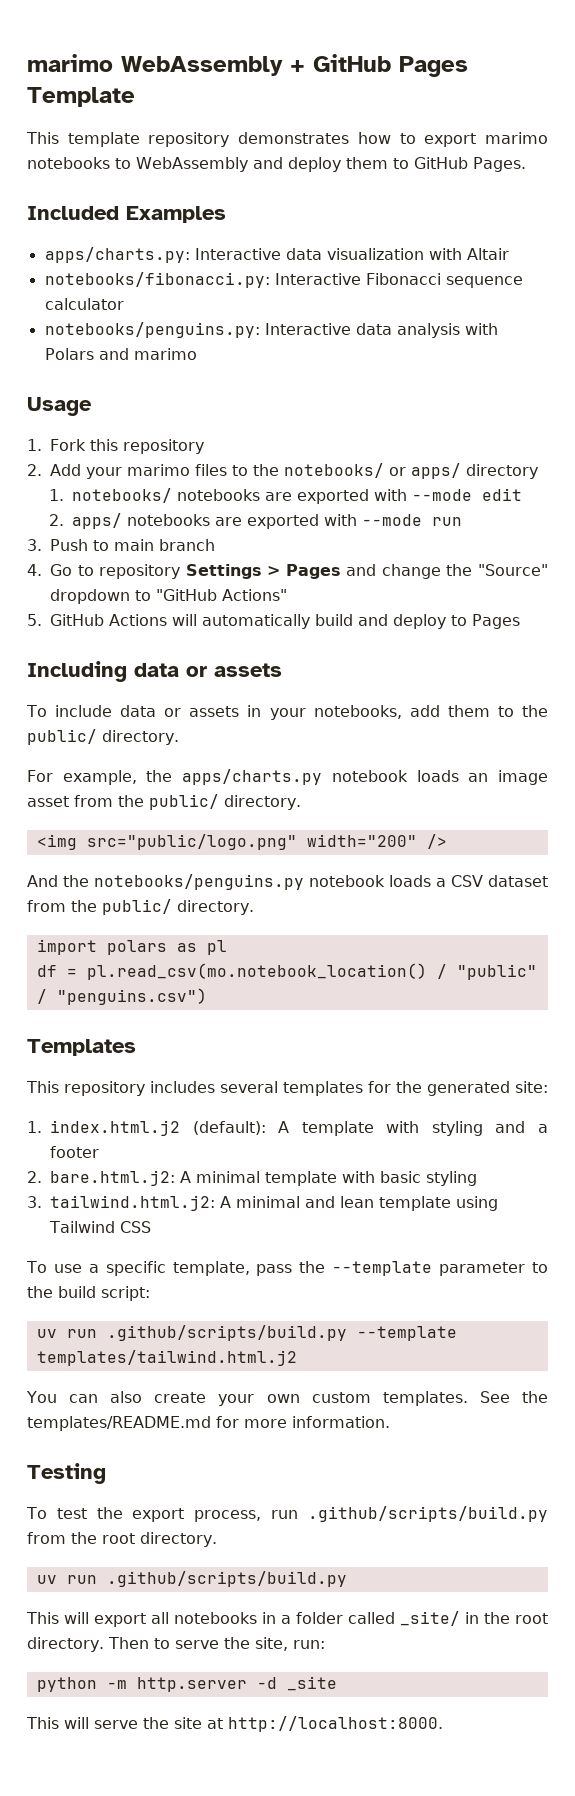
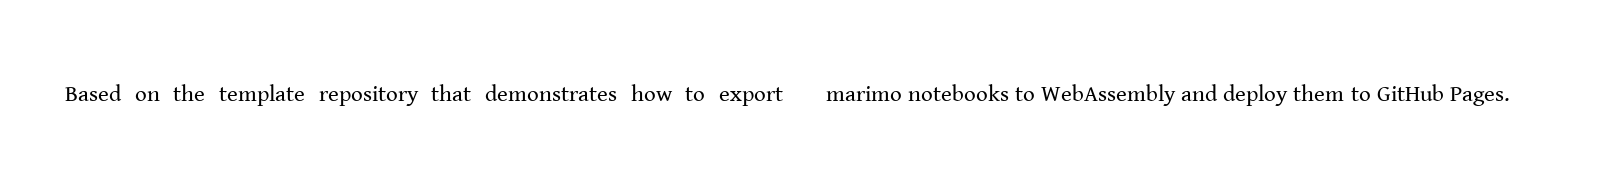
[27,54,468,77] [27,87,135,107] [26,132,59,144] marimo WebAssembly + GitHub Pages Template // This -> [65,84,206,101] Based on the
(230, 139) none -> [431,84,472,101] that
[27,206,226,223] [44,247,509,263] [44,272,523,288] [44,298,124,310] [44,322,498,338] [44,348,197,360] [27,397,92,416] [27,439,204,454] [27,463,538,479] [48,488,522,504] [48,513,462,529] [27,539,215,551] [27,564,548,579] [50,589,287,604] [27,614,520,629] [27,661,282,682] [26,705,548,720] [27,729,179,745] [27,769,548,785] [27,794,301,810] [36,834,447,850] [27,874,548,890] [27,899,254,915] [36,939,227,955] [36,963,537,980] [36,988,207,1005] [27,1039,136,1056] [26,1081,548,1096] [27,1120,548,1136] [50,1146,99,1158] [27,1170,477,1186] [27,1195,498,1211] [49,1221,151,1233] [26,1261,548,1276] [27,1286,150,1301] [36,1325,457,1341] [36,1350,297,1366] [26,1391,548,1406] [27,1416,390,1431] [27,1463,106,1484] [26,1506,548,1522] [27,1532,217,1547] [36,1571,347,1587] [26,1611,548,1627] [27,1637,325,1652] [36,1676,337,1692] [26,1716,443,1732] // Included Examples // apps/charts.py: Interactive data visualization with Altair // notebooks/fibonacci.py: Interactive Fibonacci sequence calculator // notebooks/penguins.py: Interactive data analysis with Polars and marimo // Usage // 1. Fork this repository // 2. Add your marimo files to the notebooks/ or apps/ directory // 1. notebooks/ notebooks are exported with --mode edit // 2. apps/ notebooks are exported with --mode run // 3. Push to main branch // 4. Go to repository Settings > Pages and change the "Source" dropdown to "GitHub Actions" // 5. GitHub Actions will automatically build and deploy to Pages // Including data or assets // To include data or assets in your notebooks, add them to the public/ directory. // For example, the apps/charts.py notebook loads an image asset from the public/ directory. // <img src="public/logo.png" width="200" /> // And the notebooks/penguins.py notebook loads a CSV dataset from the public/ directory. // import polars as pl // df = pl.read_csv(mo.notebook_location() / "public" / "penguins.csv") // Templates // This repository includes several templates for the generated site: // 1. index.html.j2 (default): A template with styling and a footer // 2. bare.html.j2: A minimal template with basic styling // 3. tailwind.html.j2: A minimal and lean template using Tailwind CSS // To use a specific template, pass the --template parameter to the build script: // uv run .github/scripts/build.py --template templates/tailwind.html.j2 // You can also create your own custom templates. See the templates/README.md for more information. // Testing // To test the export process, run .github/scripts/build.py from the root directory. // uv run .github/scripts/build.py // This will export all notebooks in a folder called _site/ in the root directory. Then to serve the site, run: // python -m http.server -d _site // This will serve the site at http://localhost:8000. -> (1510, 96) none

